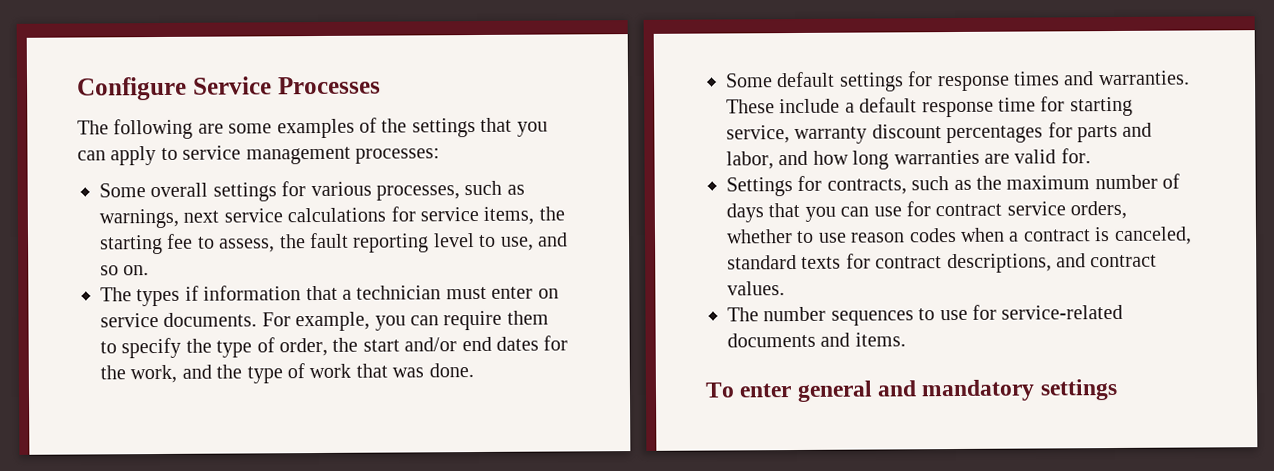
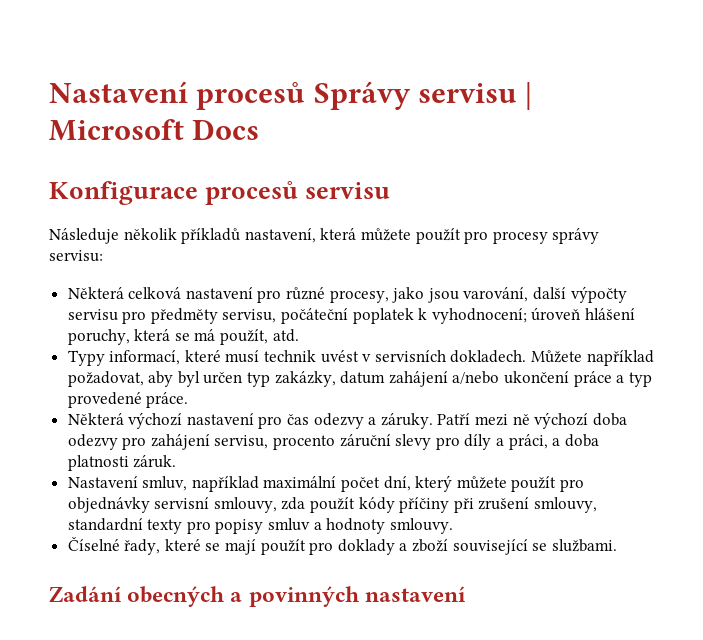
[76,76,381,101] [77,117,548,140] [77,145,440,166] [99,180,525,202] [99,206,565,229] [99,232,568,255] [100,265,150,276] [100,285,559,307] [100,310,549,332] [100,335,569,359] [100,363,474,384] [725,70,1190,92] [726,96,1133,118] [726,122,1153,145] [726,148,1091,170] [726,173,1181,197] [726,200,1128,223] [726,226,1192,246] [727,253,1158,274] [727,281,785,296] [727,304,1124,326] [727,332,906,348] [705,378,1118,402] Configure Service Processes // The following are some examples of the settings that you can apply to service management processes: // Some overall settings for various processes, such as warnings, next service calculations for service items, the starting fee to assess, the fault reporting level to use, and so on. // The types if information that a technician must enter on service documents. For example, you can require them to specify the type of order, the start and/or end dates for the work, and the type of work that was done. // Some default settings for response times and warranties. These include a default response time for starting service, warranty discount percentages for parts and labor, and how long warranties are valid for. // Settings for contracts, such as the maximum number of days that you can use for contract service orders, whether to use reason codes when a contract is canceled, standard texts for contract descriptions, and contract values. // The number sequences to use for service-related documents and items. // To enter general and mandatory settings -> [49,81,533,110] [49,119,260,141] [49,181,391,205] [49,228,600,244] [49,250,103,262] [67,286,627,303] [67,307,636,324] [67,329,299,345] [67,350,654,366] [67,371,652,387] [67,392,189,408] [67,412,627,429] [67,434,599,450] [67,455,177,471] [67,475,585,492] [67,497,598,513] [67,518,453,534] [67,537,617,555] [49,586,466,607] Nastavení procesů Správy servisu | Microsoft Docs // Konfigurace procesů servisu // Následuje několik příkladů nastavení, která můžete použít pro procesy správy servisu: // Některá celková nastavení pro různé procesy, jako jsou varování, další výpočty servisu pro předměty servisu, počáteční poplatek k vyhodnocení; úroveň hlášení poruchy, která se má použít, atd. // Typy informací, které musí technik uvést v servisních dokladech. Můžete například požadovat, aby byl určen typ zakázky, datum zahájení a/nebo ukončení práce a typ provedené práce. // Některá výchozí nastavení pro čas odezvy a záruky. Patří mezi ně výchozí doba odezvy pro zahájení servisu, procento záruční slevy pro díly a práci, a doba platnosti záruk. // Nastavení smluv, například maximální počet dní, který můžete použít pro objednávky servisní smlouvy, zda použít kódy příčiny při zrušení smlouvy, standardní texty pro popisy smluv a hodnoty smlouvy. // Číselné řady, které se mají použít pro doklady a zboží související se službami. // Zadání obecných a povinných nastavení

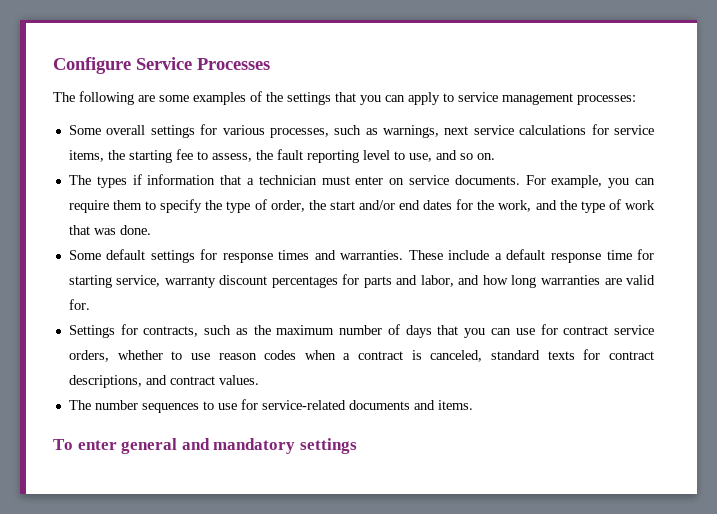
[49,81,533,110] [49,119,260,141] [49,181,391,205] [49,228,600,244] [49,250,103,262] [67,286,627,303] [67,307,636,324] [67,329,299,345] [67,350,654,366] [67,371,652,387] [67,392,189,408] [67,412,627,429] [67,434,599,450] [67,455,177,471] [67,475,585,492] [67,497,598,513] [67,518,453,534] [67,537,617,555] [49,586,466,607] Nastavení procesů Správy servisu | Microsoft Docs // Konfigurace procesů servisu // Následuje několik příkladů nastavení, která můžete použít pro procesy správy servisu: // Některá celková nastavení pro různé procesy, jako jsou varování, další výpočty servisu pro předměty servisu, počáteční poplatek k vyhodnocení; úroveň hlášení poruchy, která se má použít, atd. // Typy informací, které musí technik uvést v servisních dokladech. Můžete například požadovat, aby byl určen typ zakázky, datum zahájení a/nebo ukončení práce a typ provedené práce. // Některá výchozí nastavení pro čas odezvy a záruky. Patří mezi ně výchozí doba odezvy pro zahájení servisu, procento záruční slevy pro díly a práci, a doba platnosti záruk. // Nastavení smluv, například maximální počet dní, který můžete použít pro objednávky servisní smlouvy, zda použít kódy příčiny při zrušení smlouvy, standardní texty pro popisy smluv a hodnoty smlouvy. // Číselné řady, které se mají použít pro doklady a zboží související se službami. // Zadání obecných a povinných nastavení -> [53,57,270,74] [53,91,636,105] [68,124,654,138] [68,149,495,163] [68,174,655,188] [68,199,655,213] [68,225,151,235] [68,249,654,263] [68,274,655,288] [68,299,90,310] [68,324,655,338] [68,349,654,362] [68,375,259,388] [68,399,473,413] [53,438,357,454] Configure Service Processes // The following are some examples of the settings that you can apply to service management processes: // Some overall settings for various processes, such as warnings, next service calculations for service items, the starting fee to assess, the fault reporting level to use, and so on. // The types if information that a technician must enter on service documents. For example, you can require them to specify the type of order, the start and/or end dates for the work, and the type of work that was done. // Some default settings for response times and warranties. These include a default response time for starting service, warranty discount percentages for parts and labor, and how long warranties are valid for. // Settings for contracts, such as the maximum number of days that you can use for contract service orders, whether to use reason codes when a contract is canceled, standard texts for contract descriptions, and contract values. // The number sequences to use for service-related documents and items. // To enter general and mandatory settings

